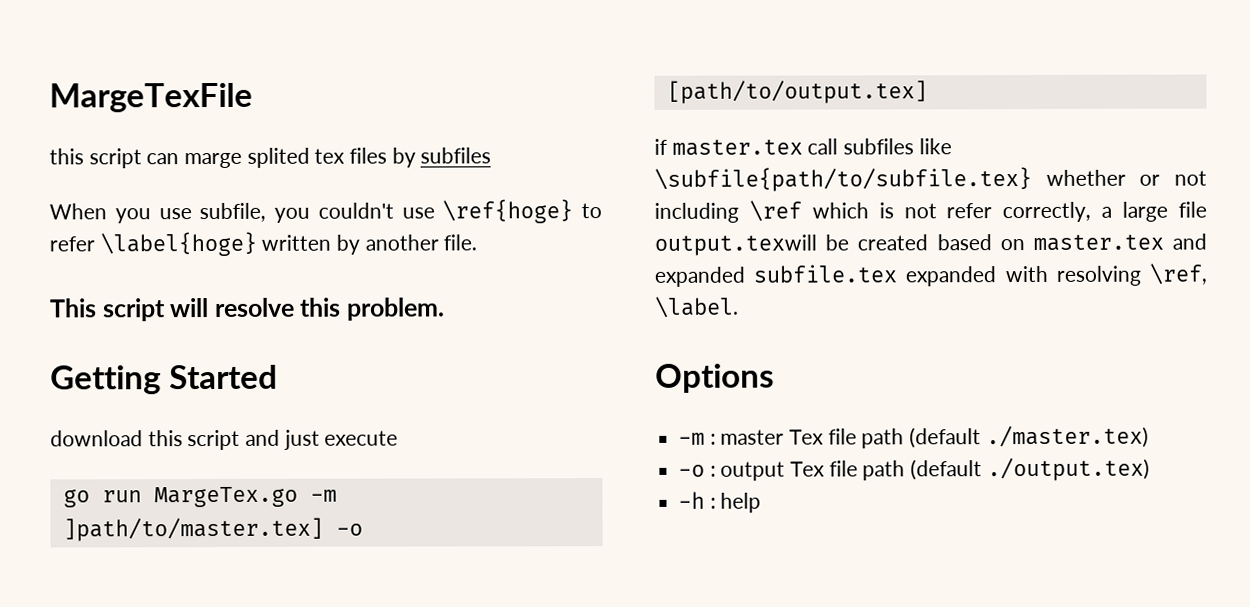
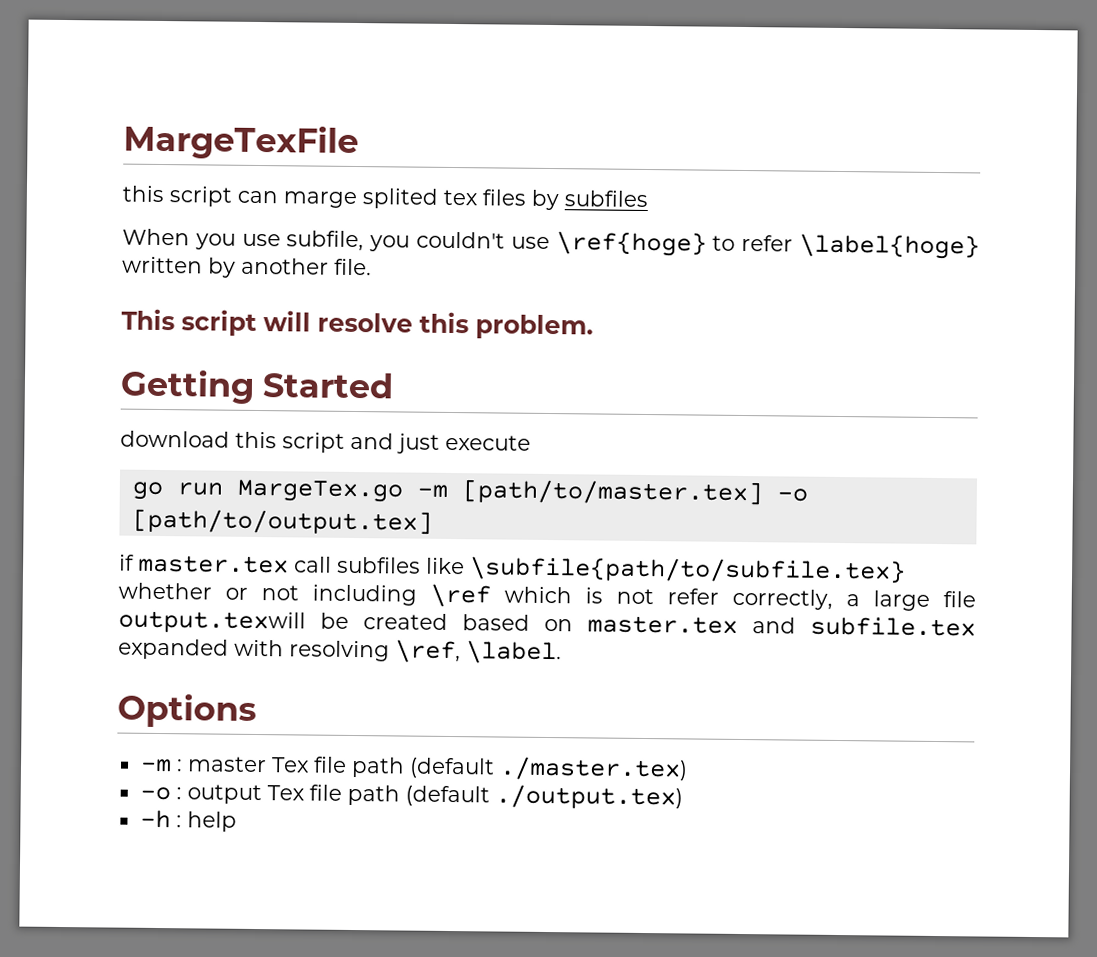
[62,517,324,542] ]path/to/master.tex] -> [461,479,763,506] [path/to/master.tex]
[654,266,745,287] expanded -> (796, 625) none

